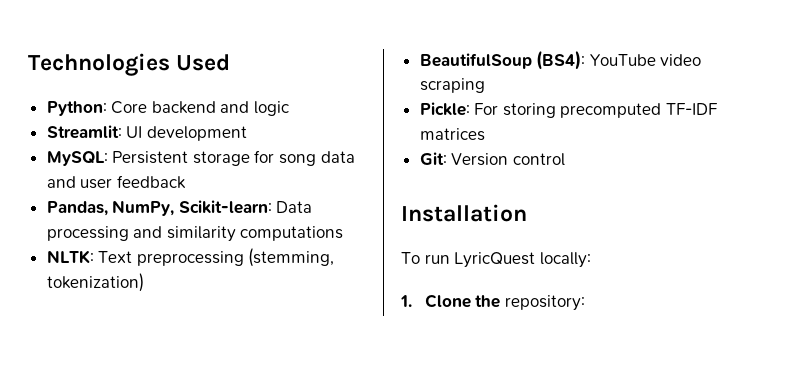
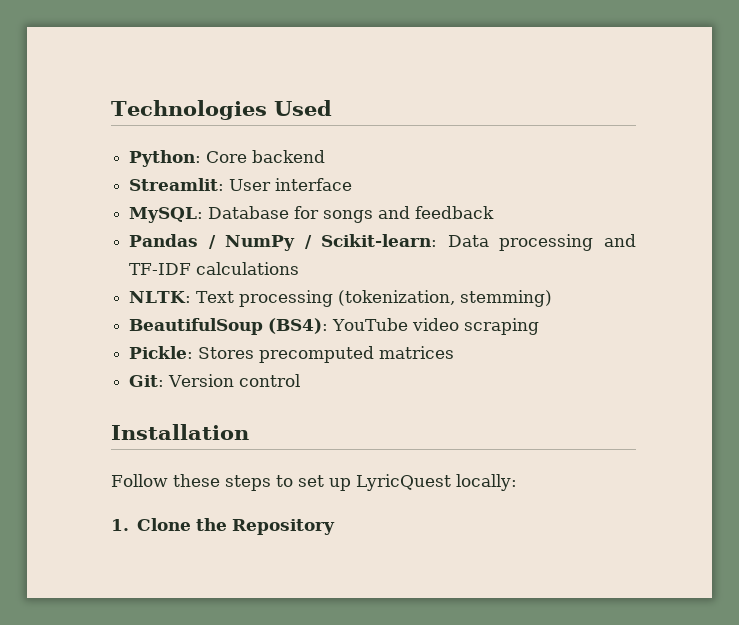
[220,101,290,116] and logic -> (326, 156) none
[126,126,247,141] UI development -> [229,178,353,191] User interface
[112,150,355,166] [46,175,186,189] [46,200,175,216] Persistent storage for song data and user feedback // Pandas, NumPy, -> [208,206,495,223] [129,234,312,251] Database for songs and feedback // Pandas / NumPy /
[166,226,344,242] similarity computations -> [129,262,300,275] TF-IDF calculations
[136,248,335,267] [46,273,144,292] preprocessing (stemming, tokenization) -> [239,290,553,307] processing (tokenization, stemming)
[474,103,718,118] For storing precomputed TF-IDF -> [198,346,375,363] Stores precomputed
[401,252,450,264] To run -> [111,474,351,491] Follow these steps to set up
[505,295,586,311] repository: -> [232,519,336,535] Repository

